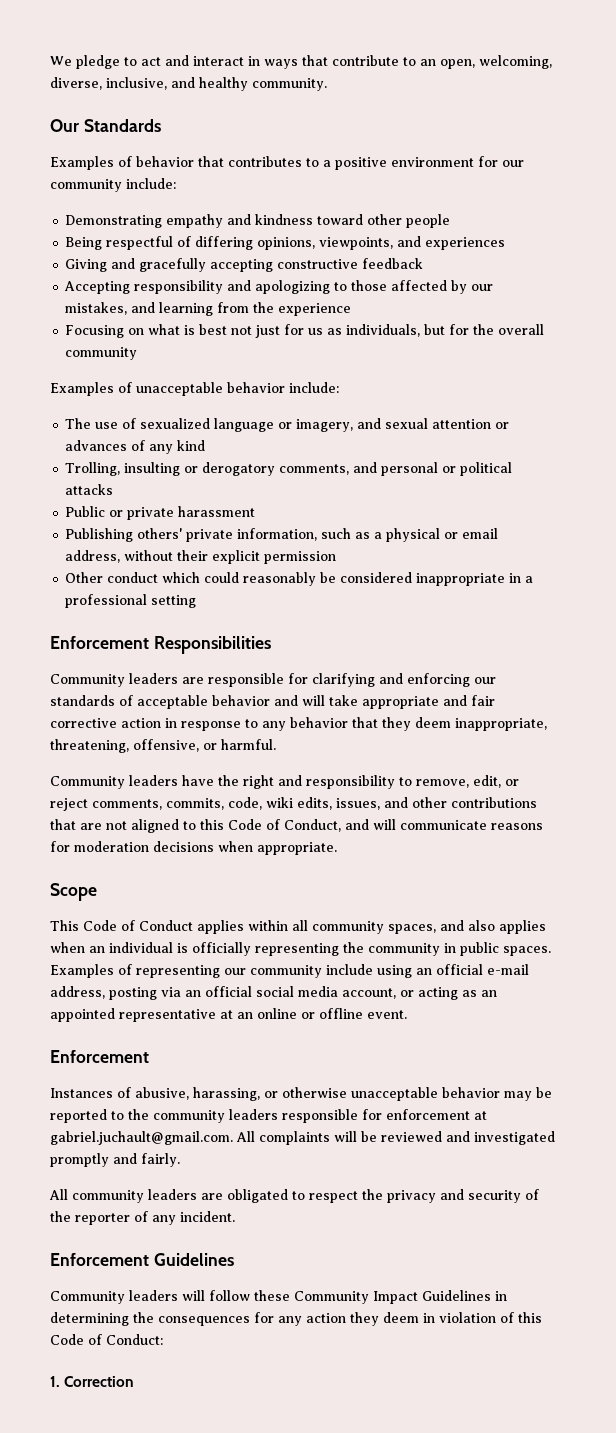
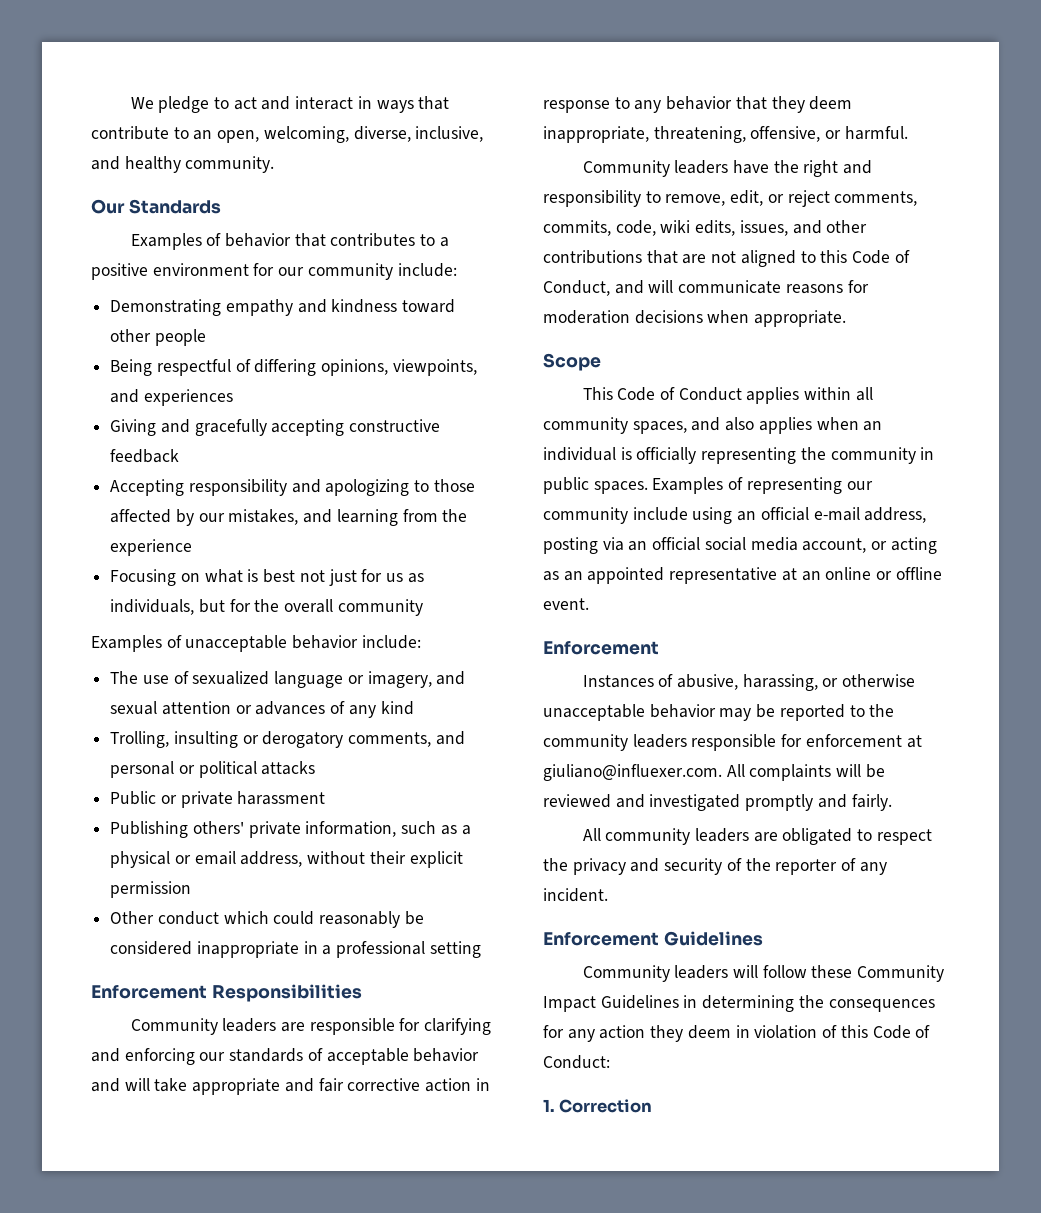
[50,1131,233,1145] gabriel.juchault@gmail.com. -> [543,764,722,781] giuliano@influexer.com.

